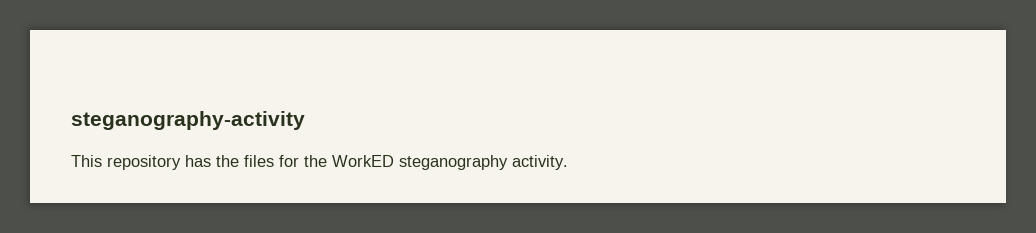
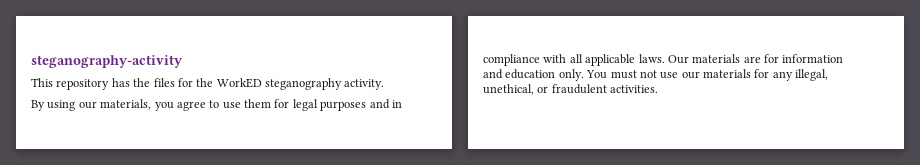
(568, 162) none -> [31,99,402,111] [483,54,844,66] [483,69,829,81] [483,84,659,95] // By using our materials, you agree to use them for legal purposes and in compliance with all applicable laws. Our materials are for information and education only. You must not use our materials for any illegal, unethical, or fraudulent activities.

